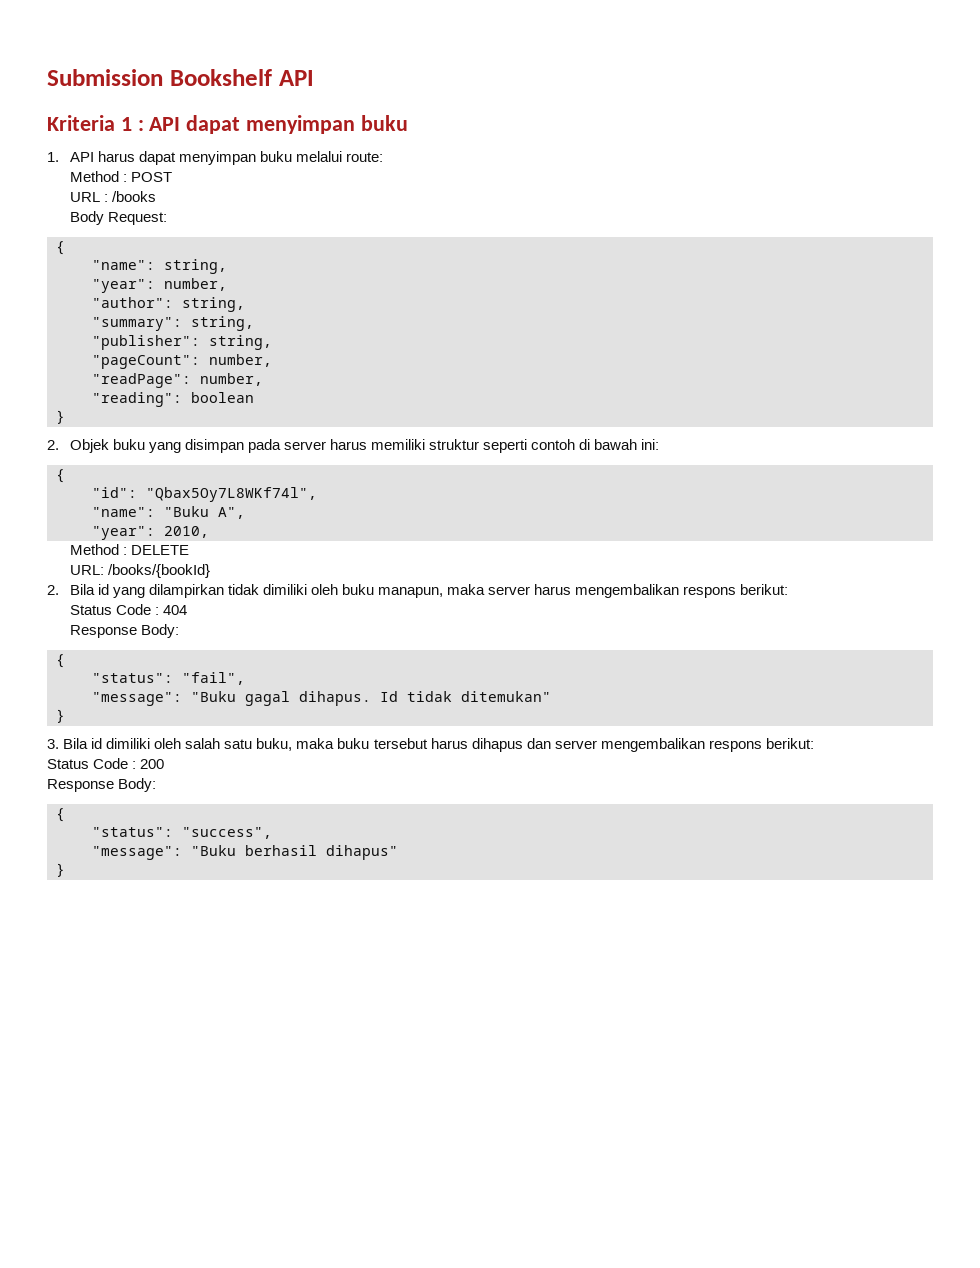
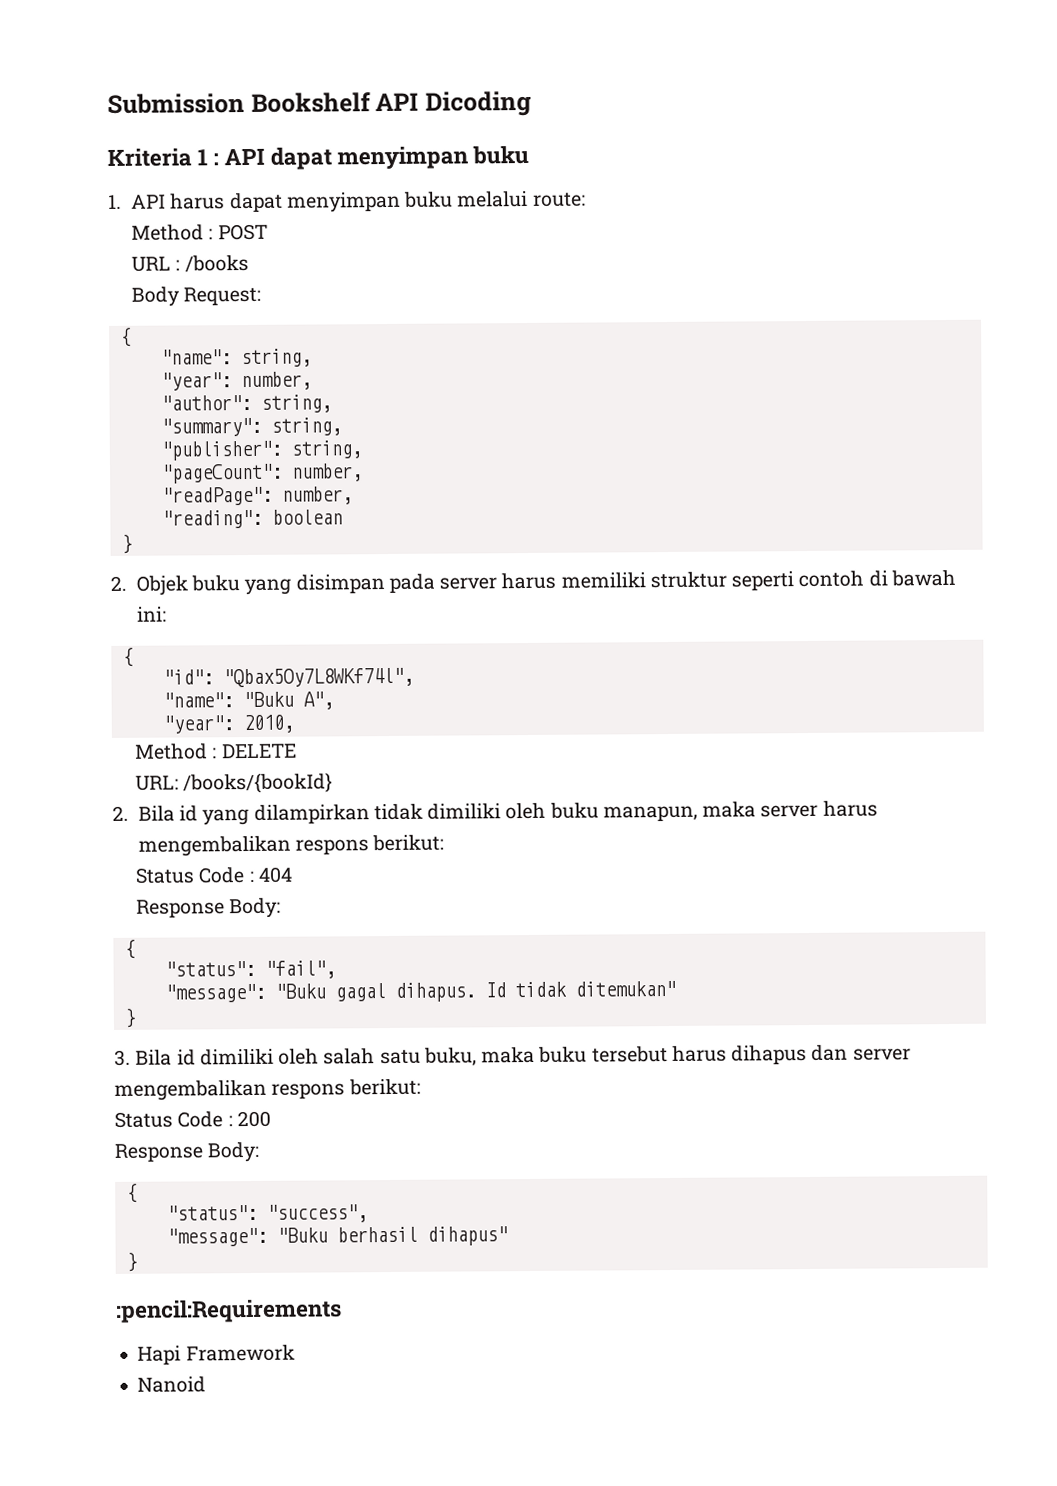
(314, 78) none -> [424,90,532,117] Dicoding
(65, 870) none -> [115,1298,342,1323] [137,1344,295,1365] [137,1376,207,1393] // :pencil:Requirements // Hapi Framework // Nanoid

